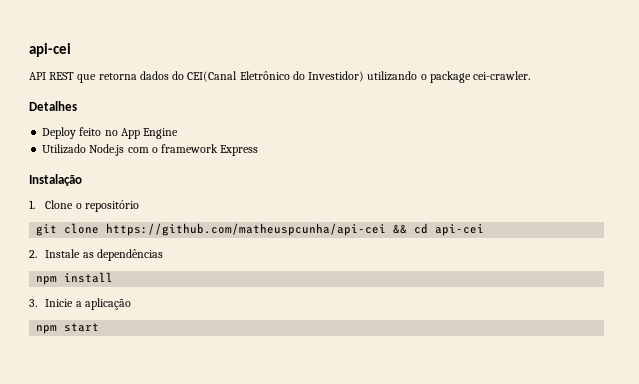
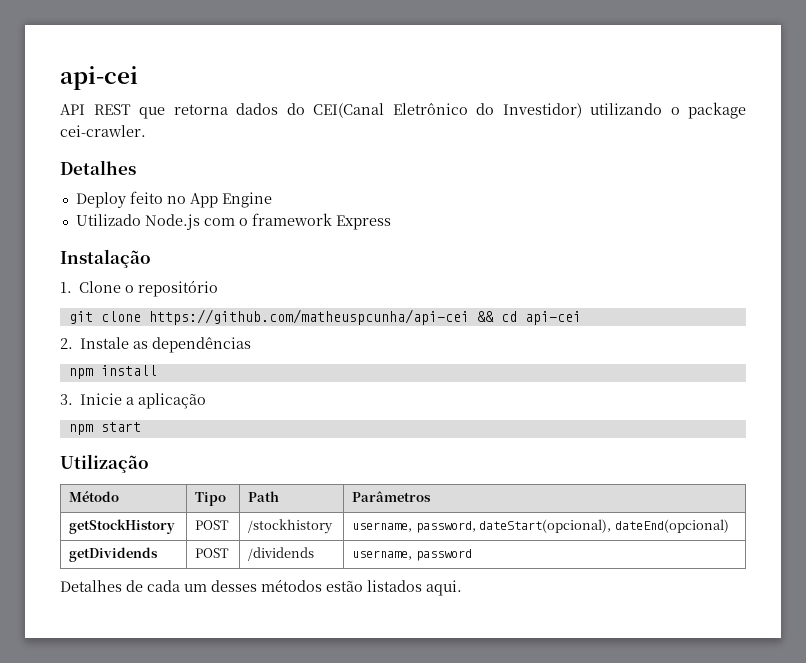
(100, 327) none -> [60,454,149,473] [69,491,120,502] [195,492,227,506] [248,491,280,502] [352,491,432,502] [69,519,176,534] [195,520,230,530] [248,519,334,534] [352,519,729,533] [69,547,159,562] [195,548,230,558] [248,547,315,561] [352,549,472,561] [60,579,462,596] // Utilização // Método | Tipo | Path | Parâmetros // getStockHistory | POST | /stockhistory | username, password, dateStart(opcional), dateEnd(opcional) // getDividends | POST | /dividends | username, password // Detalhes de cada um desses métodos estão listados aqui.

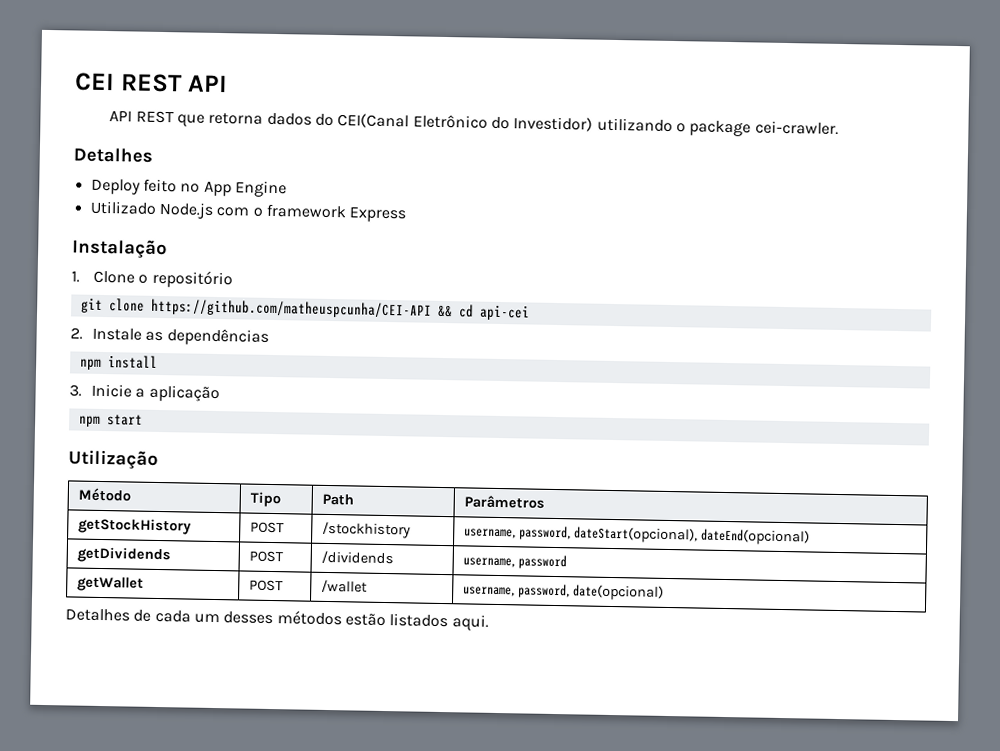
[60,66,138,90] api-cei -> [74,72,228,93] CEI REST API
[148,309,469,325] https://github.com/matheuspcunha/api-cei -> [150,298,432,319] https://github.com/matheuspcunha/CEI-API
(472, 555) none -> [77,576,145,592] [249,579,285,592] [321,579,369,594] [463,583,665,601] // getWallet | POST | /wallet | username, password, date(opcional)

